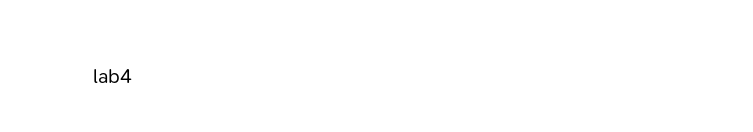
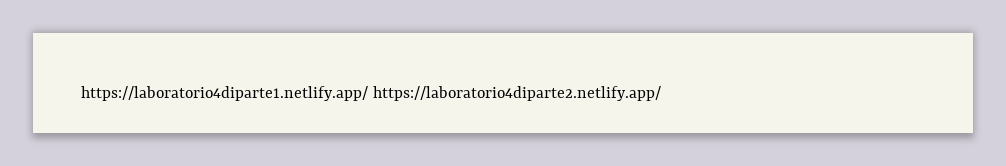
[93,69,132,84] lab4 -> [81,86,661,101] https://laboratorio4diparte1.netlify.app/ https://laboratorio4diparte2.netlify.app/

